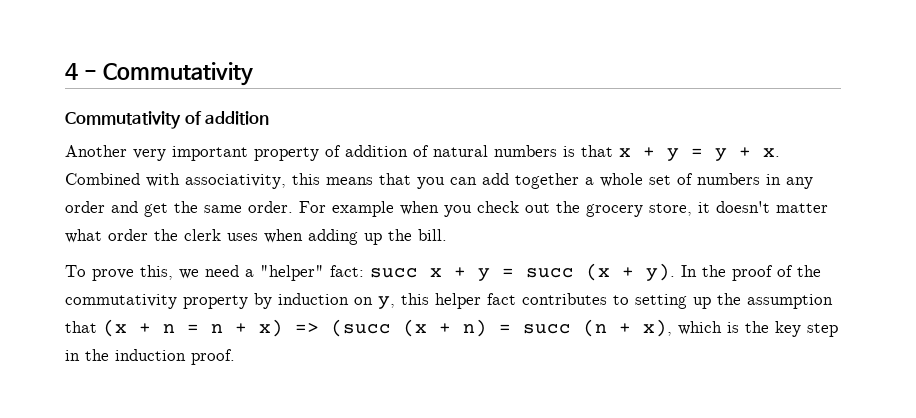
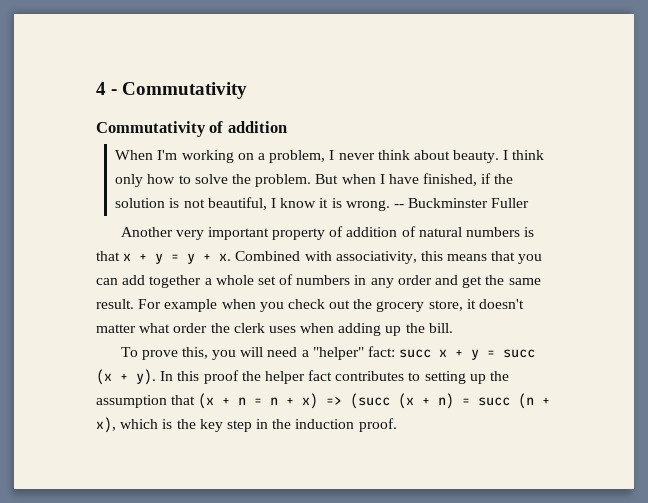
(270, 118) none -> [115,150,545,163] [115,173,514,187] [115,197,530,211] // When I'm working on a problem, I never think about beauty. I think only how to solve the problem. But when I have finished, if the solution is not beautiful, I know it is wrong. -- Buckminster Fuller
[248,201,293,213] order. -> [96,299,134,309] result.
[179,269,199,279] we -> [212,347,264,360] you will
[702,265,821,281] [65,293,429,309] the proof of the commutativity property by induction on y, this -> [177,370,261,384] this proof the

